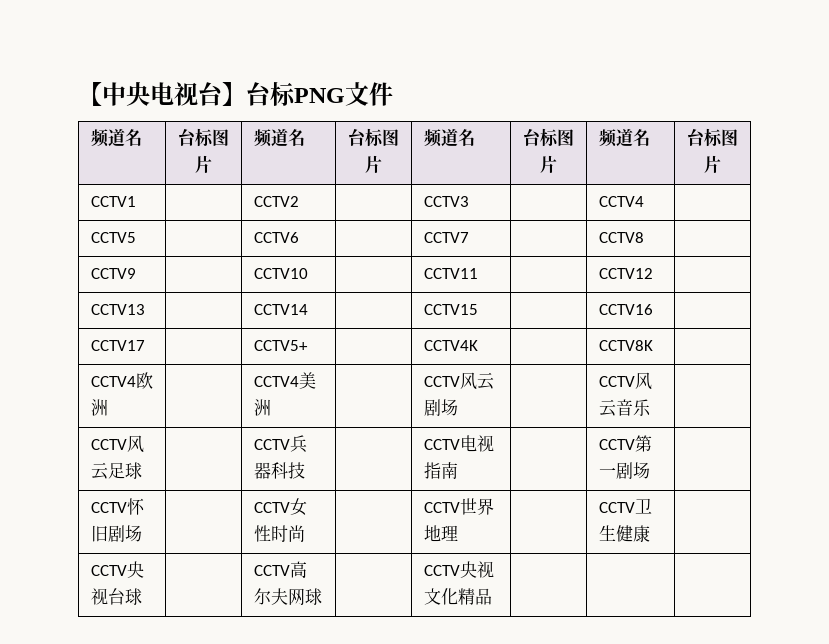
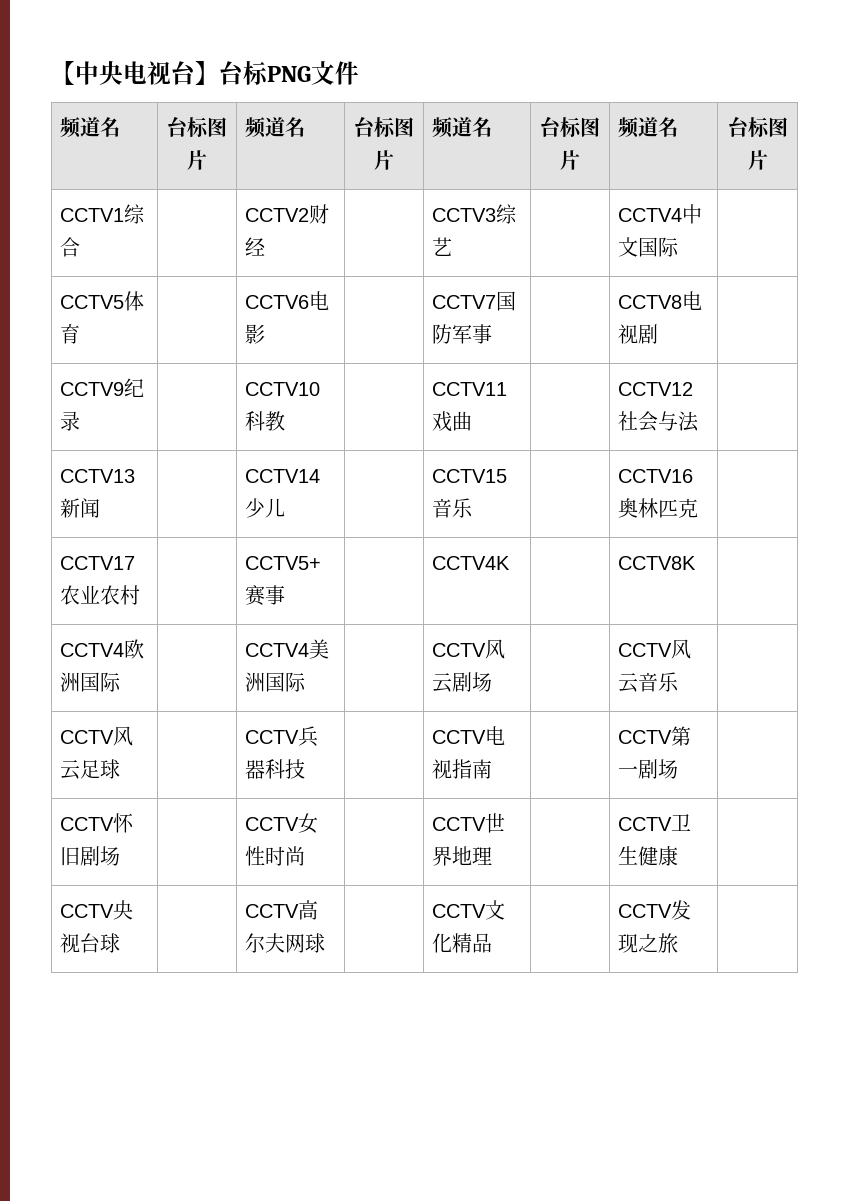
(136, 201) none -> [123,204,145,224] [59,237,80,257] 综合
(299, 201) none -> [308,204,329,224] [244,237,265,256] 财经
[598,196,644,207] | | CCTV4 -> [495,204,517,224] [431,237,452,256] [617,204,702,224] [617,237,679,257] 综艺 | | CCTV4中文国际
(136, 237) none -> [123,291,144,311] [59,324,80,344] 体育
(299, 237) none -> [308,291,329,310] [244,324,265,344] 电影
(469, 237) none -> [495,291,516,311] [431,324,492,344] 国防军事
(644, 237) none -> [681,291,702,310] [617,324,658,344] 电视剧
(136, 273) none -> [123,378,144,397] [59,411,80,431] 纪录
(308, 273) none -> [244,411,285,431] 科教
(478, 273) none -> [431,411,472,432] 戏曲
(653, 273) none -> [617,411,699,432] 社会与法
(145, 309) none -> [59,498,100,518] 新闻
(308, 309) none -> [244,498,285,518] 少儿
(478, 309) none -> [431,498,473,518] 音乐
(653, 309) none -> [617,498,698,518] 奥林匹克
(145, 345) none -> [59,585,140,605] 农业农村
(308, 345) none -> [244,585,285,606] 赛事
(108, 407) none -> [79,672,121,692] 国际
(271, 407) none -> [264,672,306,692] 国际
[459,561,494,578] 央视 -> (486, 911) none
(492, 596) none -> [617,900,691,920] [617,933,678,953] CCTV发现之旅

